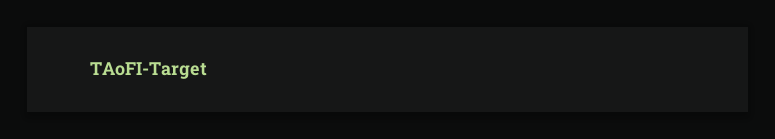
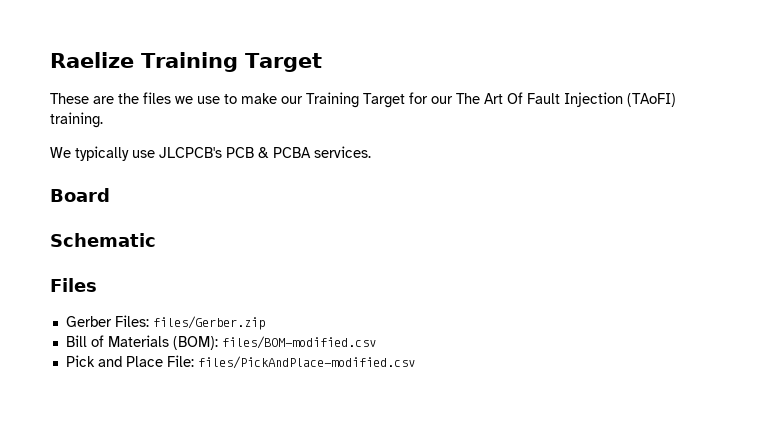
[90,62,207,79] TAoFI-Target -> [50,52,322,72] [50,92,676,108] [50,112,103,128] [50,146,371,161] [50,188,110,202] [50,233,156,247] [50,278,97,292] [65,315,265,330] [65,335,376,350] [65,355,415,369] Raelize Training Target // These are the files we use to make our Training Target for our The Art Of Fault Injection (TAoFI) training. // We typically use JLCPCB's PCB & PCBA services. // Board // Schematic // Files // Gerber Files: files/Gerber.zip // Bill of Materials (BOM): files/BOM-modified.csv // Pick and Place File: files/PickAndPlace-modified.csv

